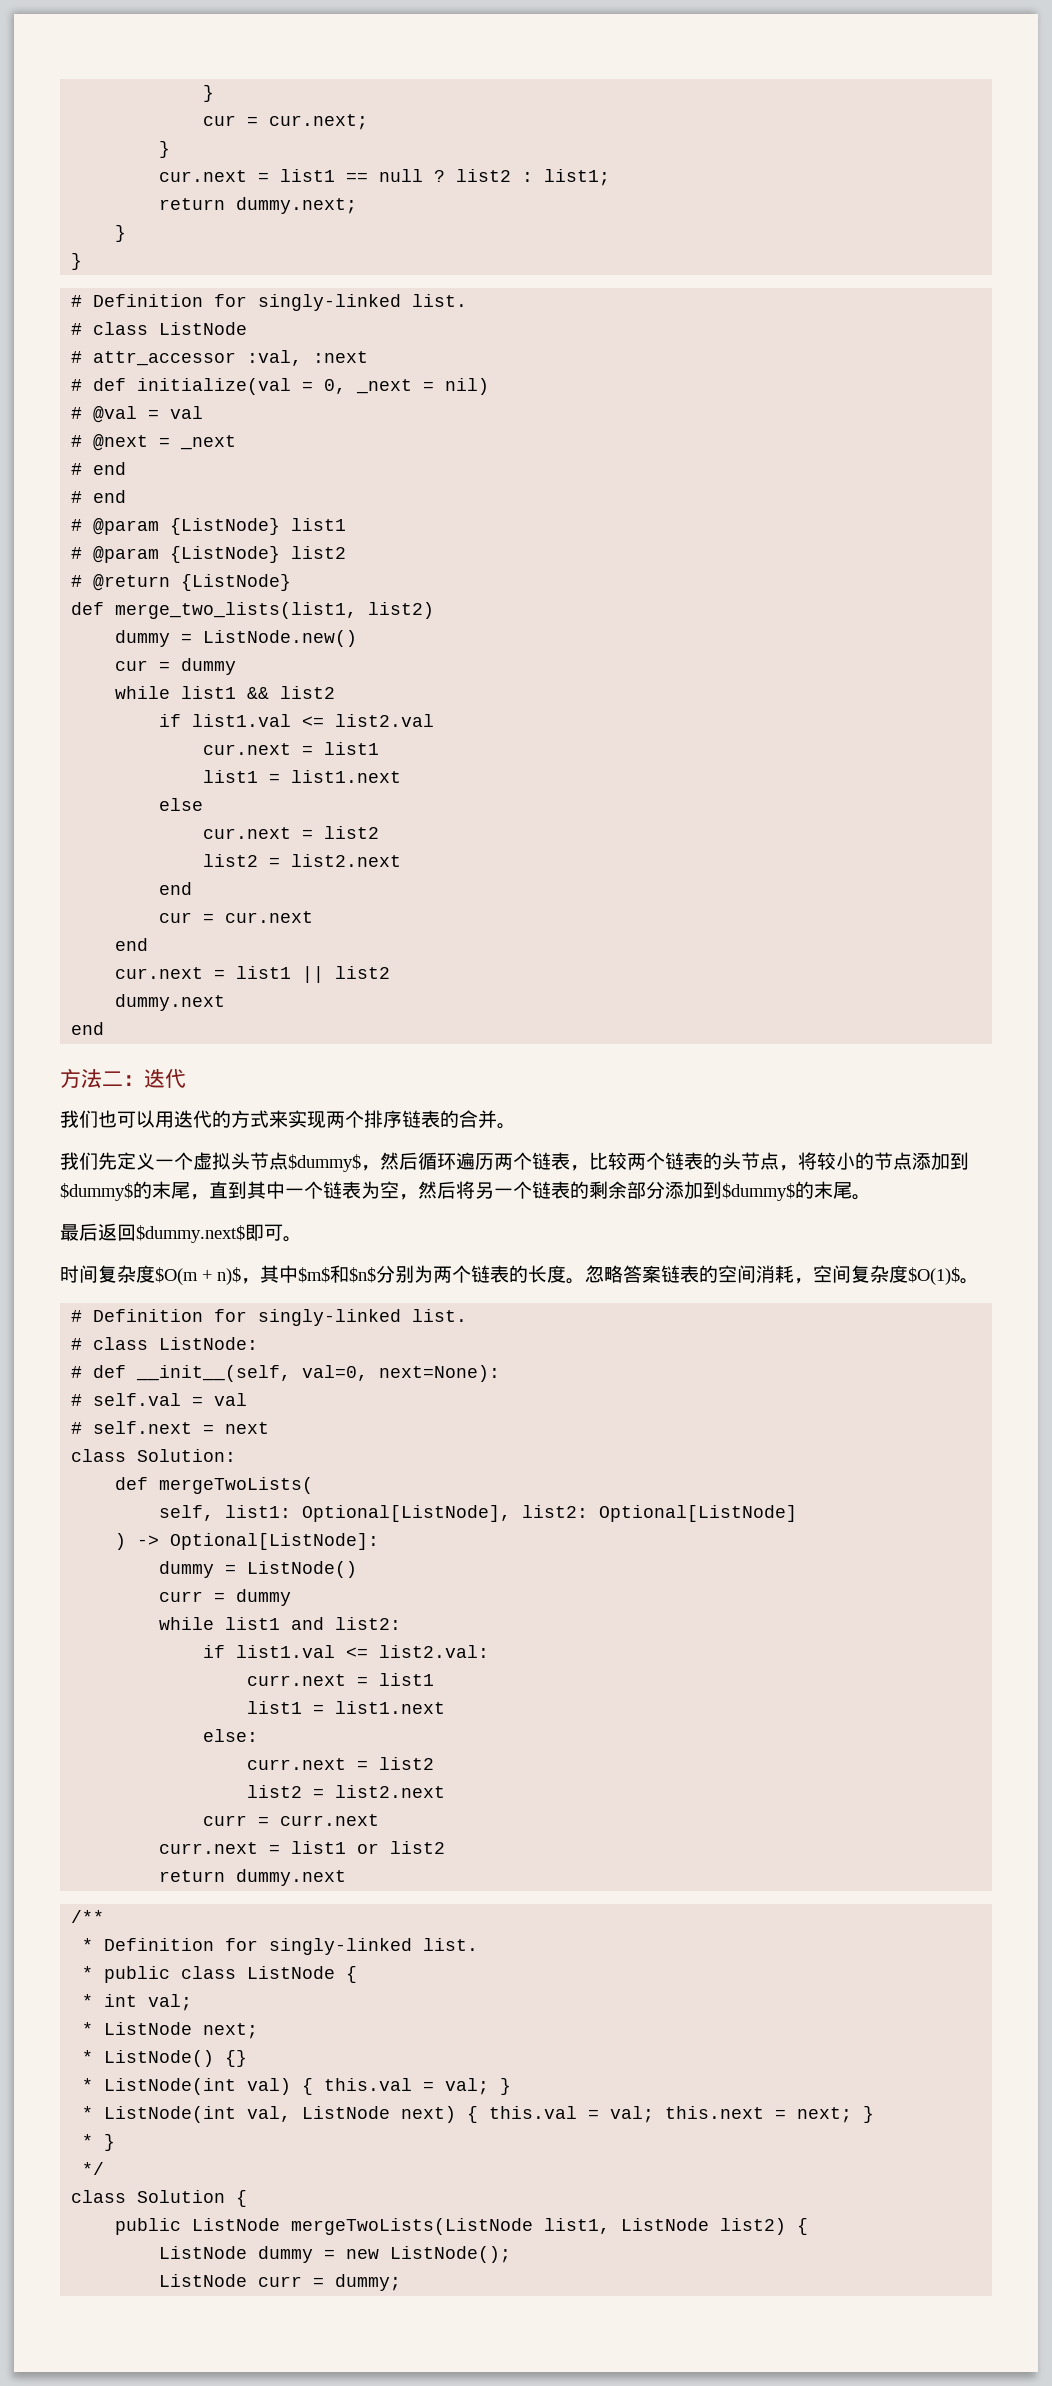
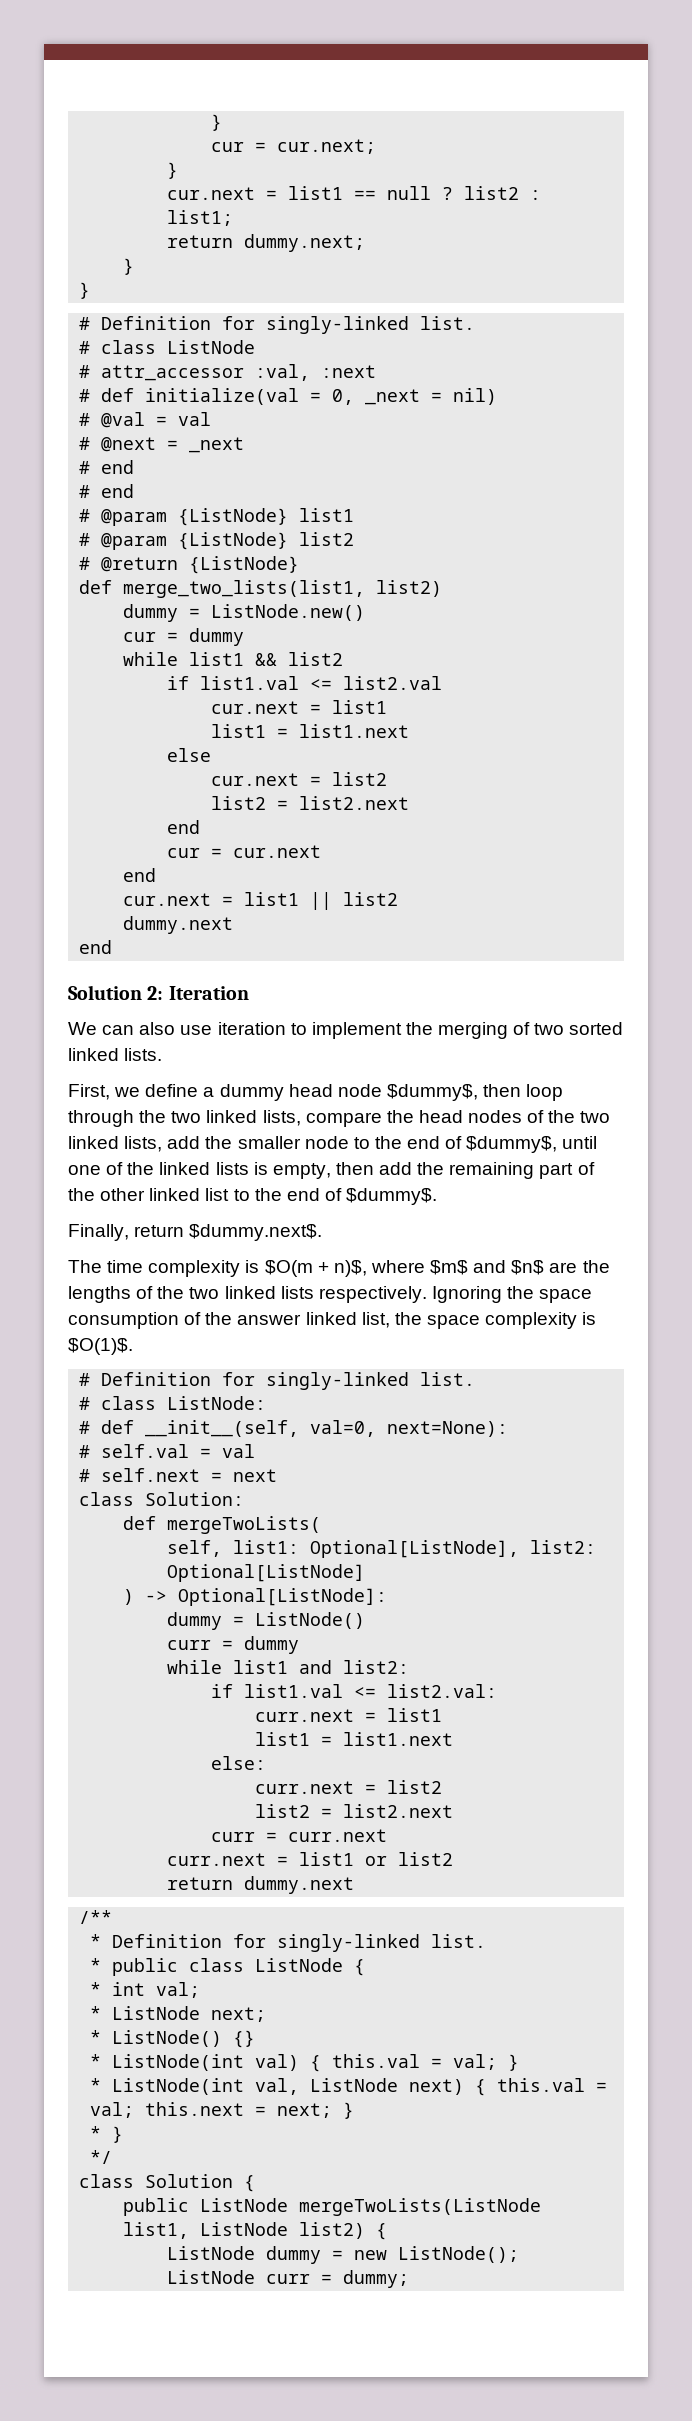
[60,1068,186,1088] [60,1110,516,1129] [60,1152,969,1172] [60,1181,871,1201] [60,1223,302,1243] [60,1265,979,1285] 方法二：迭代 // 我们也可以用迭代的方式来实现两个排序链表的合并。 // 我们先定义一个虚拟头节点$dummy$，然后循环遍历两个链表，比较两个链表的头节点，将较小的节点添加到$dummy$的末尾，直到其中一个链表为空，然后将另一个链表的剩余部分添加到$dummy$的末尾。 // 最后返回$dummy.next$即可。 // 时间复杂度$O(m + n)$，其中$m$和$n$分别为两个链表的长度。忽略答案链表的空间消耗，空间复杂度$O(1)$。 -> [68,985,249,1000] [68,1022,624,1039] [68,1048,163,1061] [68,1084,564,1101] [68,1110,611,1127] [68,1136,598,1153] [68,1162,595,1179] [68,1188,438,1205] [68,1224,323,1241] [68,1260,610,1277] [68,1286,593,1303] [68,1312,597,1329] [68,1338,133,1355] Solution 2: Iteration // We can also use iteration to implement the merging of two sorted linked lists. // First, we define a dummy head node $dummy$, then loop through the two linked lists, compare the head nodes of the two linked lists, add the smaller node to the end of $dummy$, until one of the linked lists is empty, then add the remaining part of the other linked list to the end of $dummy$. // Finally, return $dummy.next$. // The time complexity is $O(m + n)$, where $m$ and $n$ are the lengths of the two linked lists respectively. Ignoring the space consumption of the answer linked list, the space complexity is $O(1)$.

